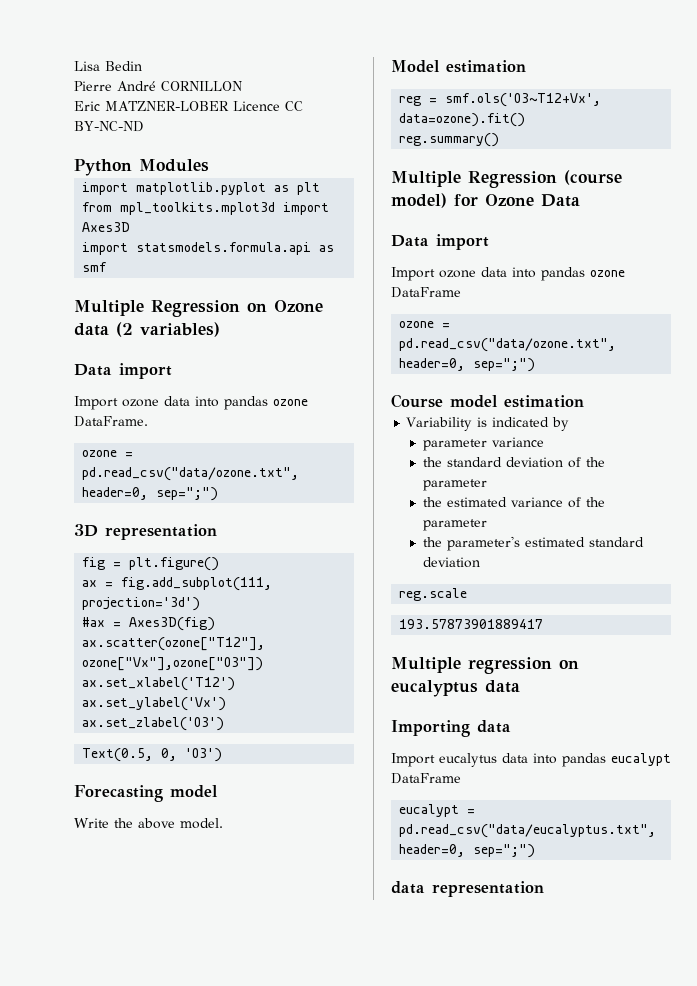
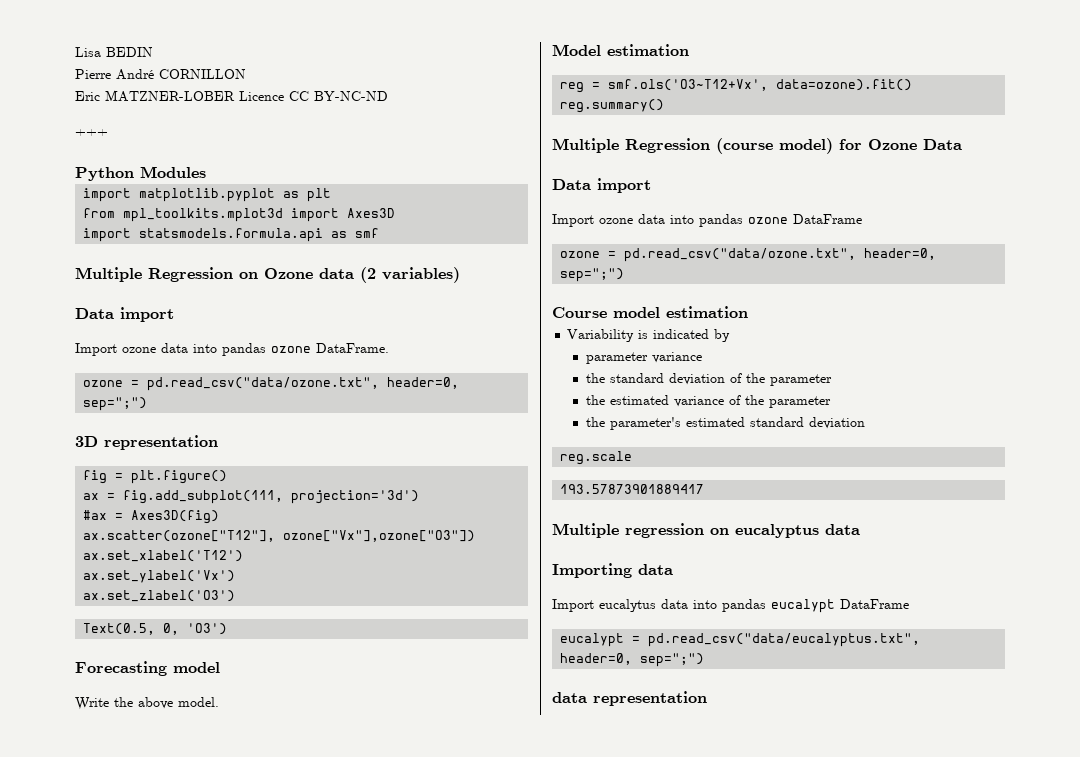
[105,61,142,71] Bedin -> [106,47,153,57] BEDIN
(144, 126) none -> [75,129,108,136] // +++

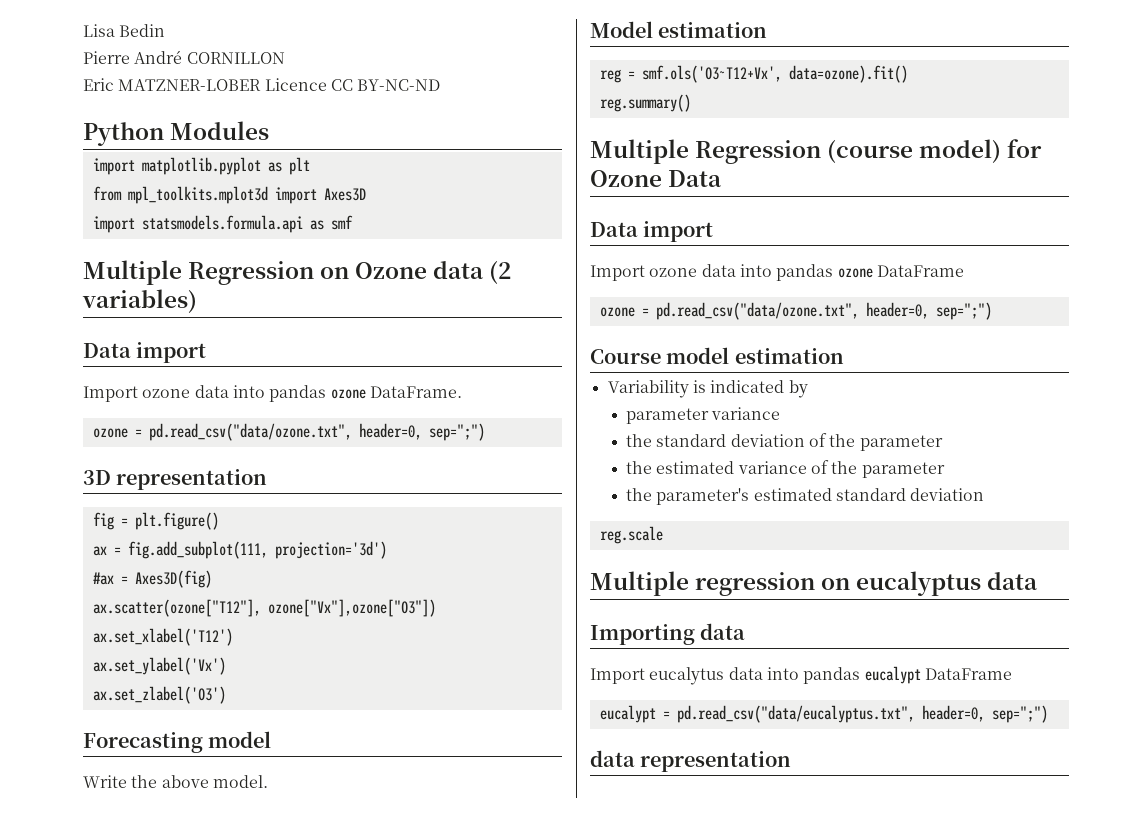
[106,47,153,57] BEDIN -> [119,24,166,37] Bedin
[75,129,108,136] // +++ -> (441, 85) none
[83,623,228,635] // Text(0.5, 0, 'O3') -> (226, 695) none
[560,484,705,494] // 193.57873901889417 -> (663, 535) none

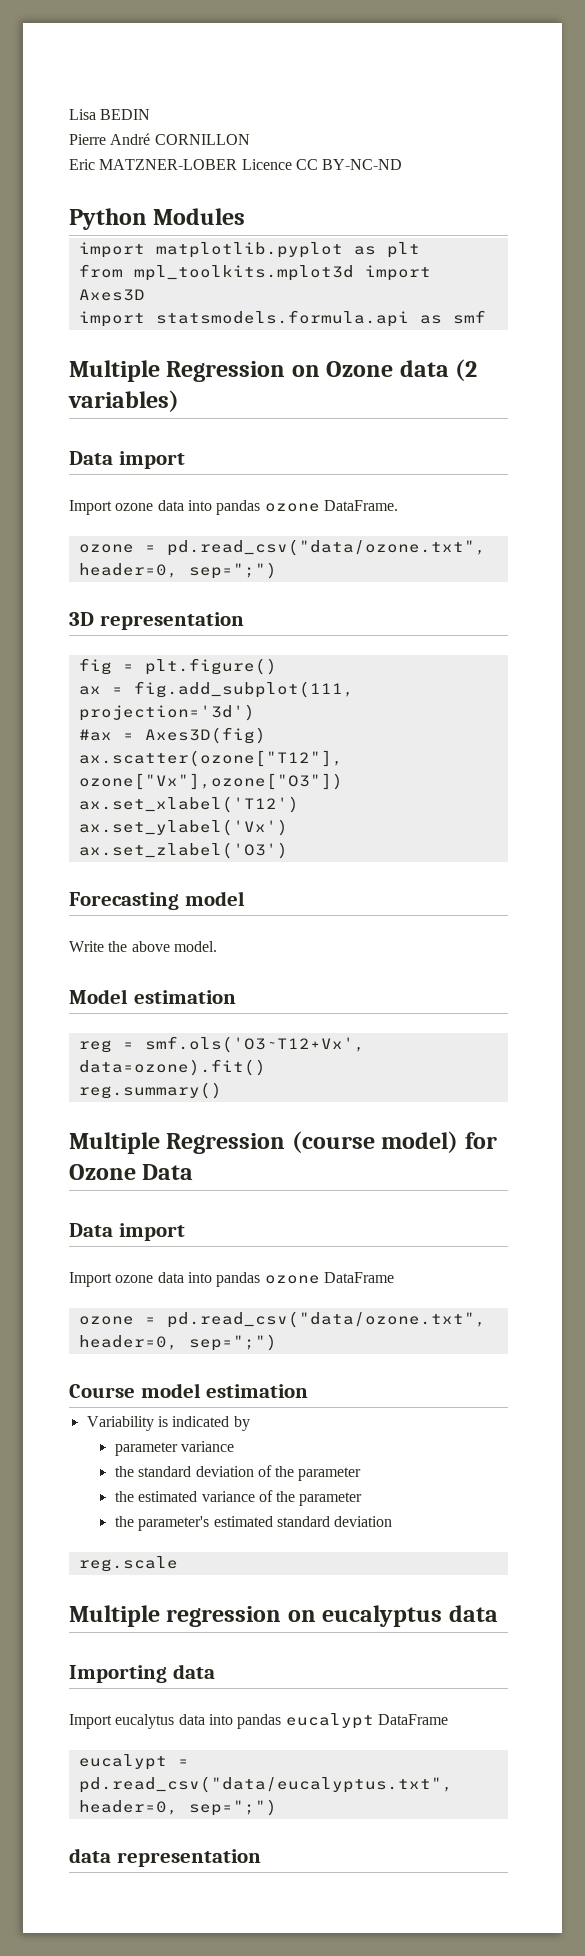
[119,24,166,37] Bedin -> [100,109,151,120] BEDIN

